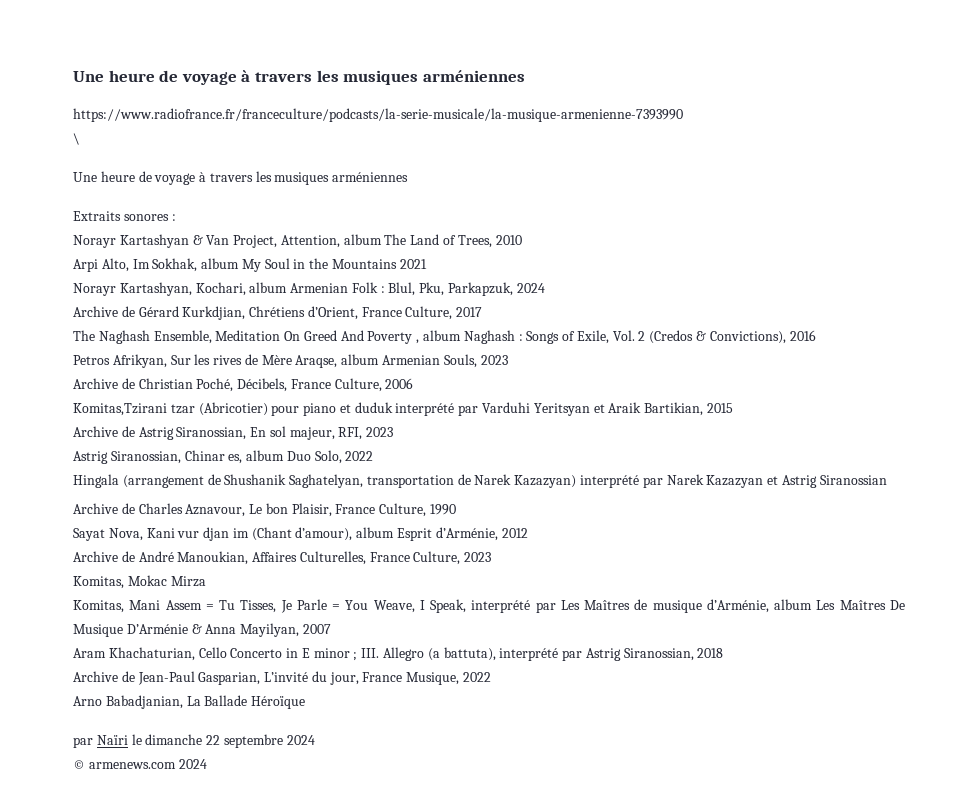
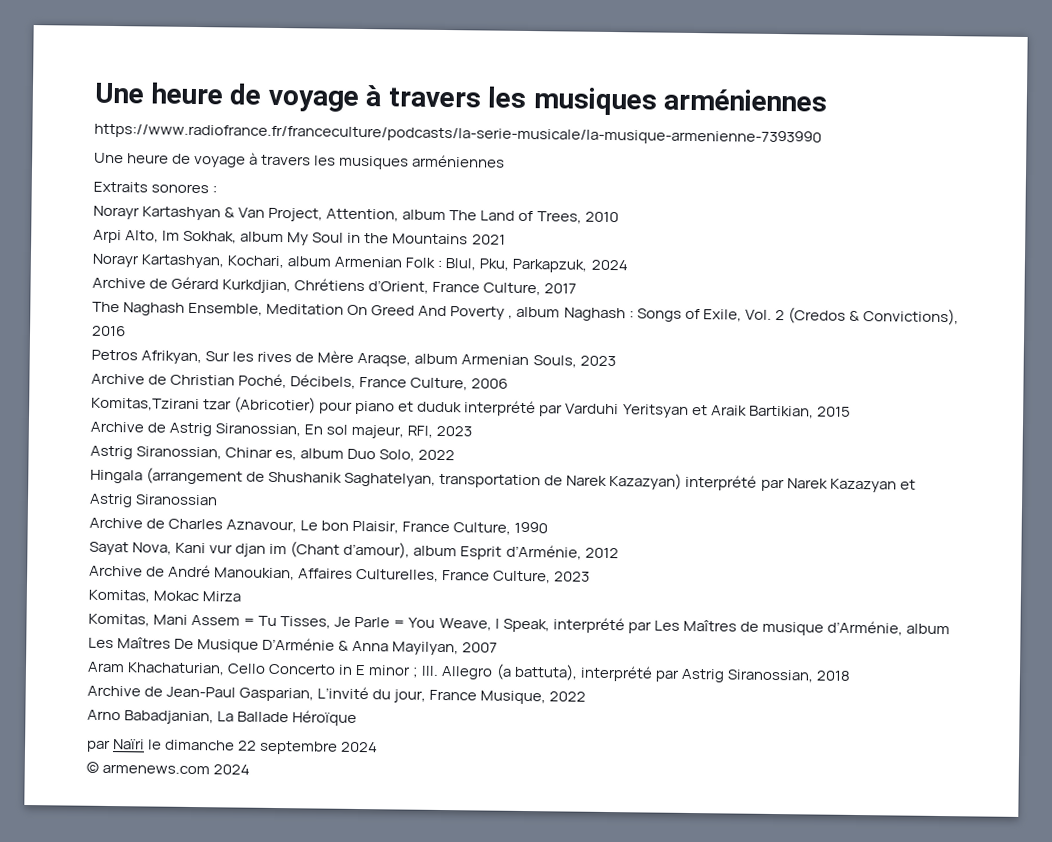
[73,133,80,145] // \ -> (822, 134) none

